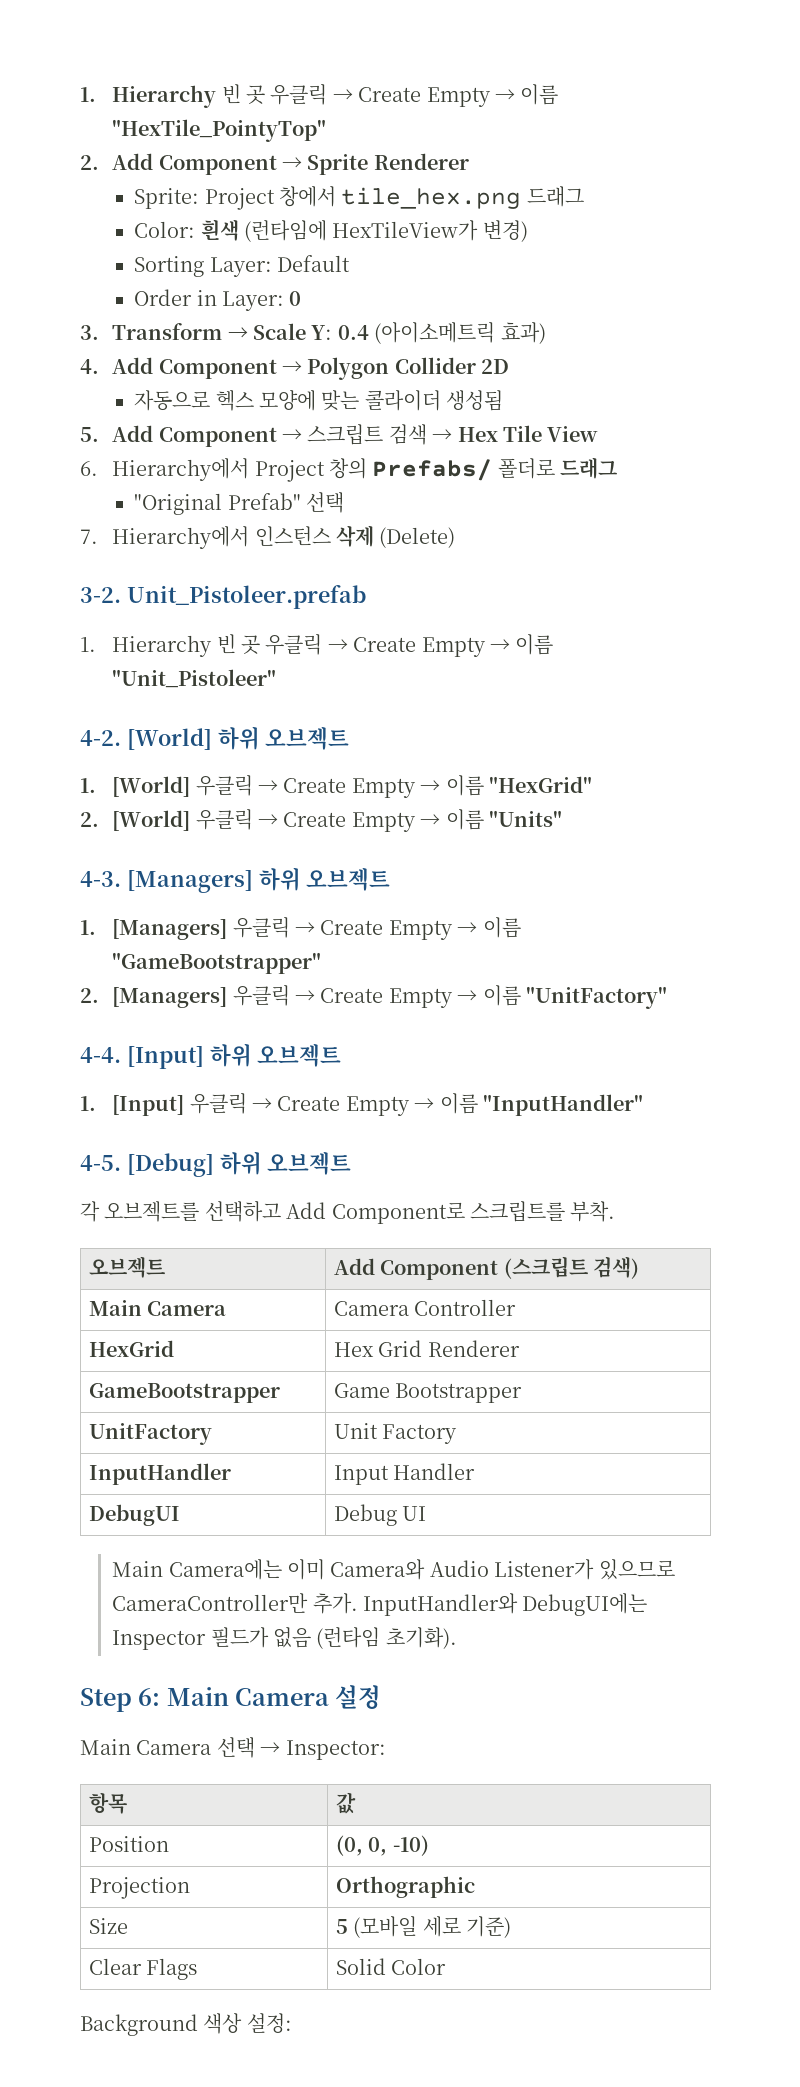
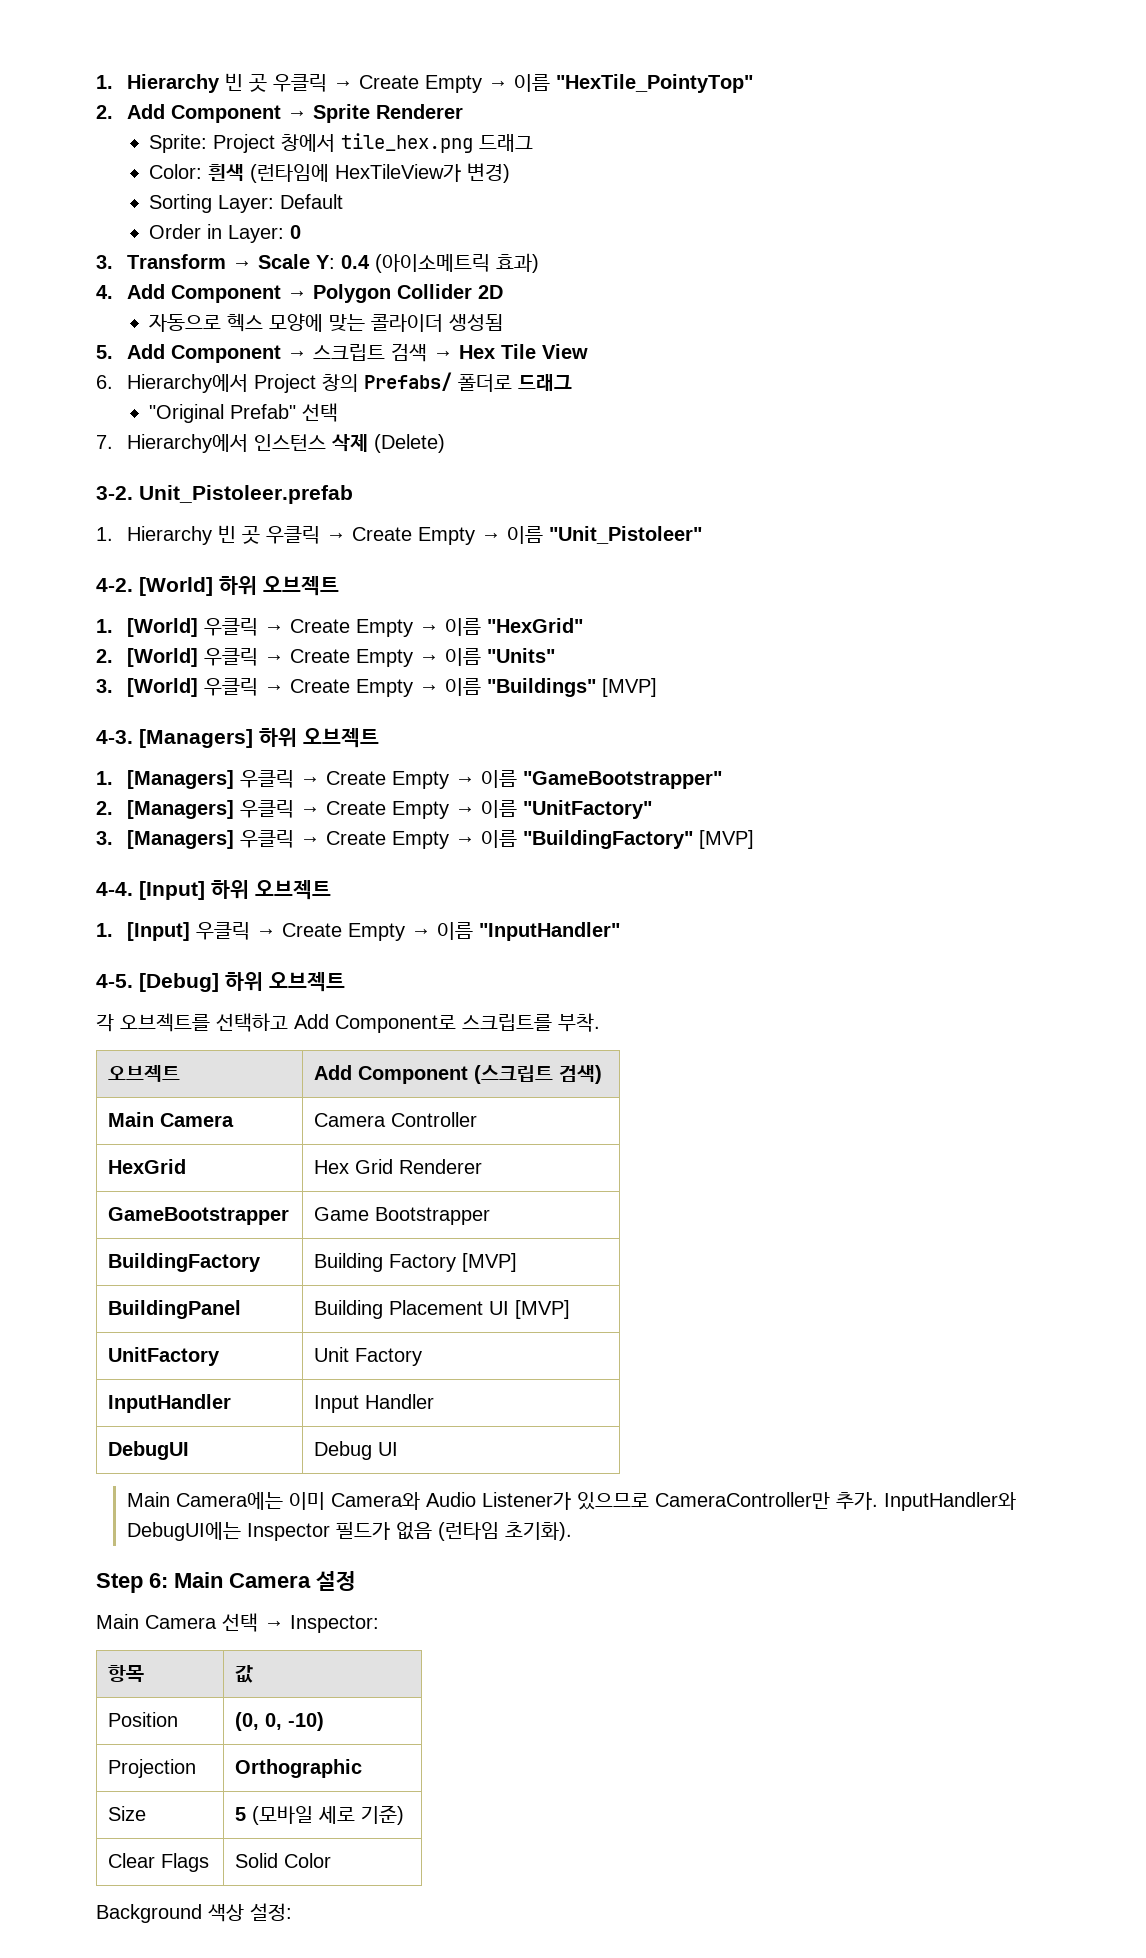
(562, 818) none -> [96,678,657,697] // 3. [World] 우클릭 → Create Empty → 이름 "Buildings" [MVP]
(667, 997) none -> [96,830,754,849] // 3. [Managers] 우클릭 → Create Empty → 이름 "BuildingFactory" [MVP]
(523, 1393) none -> [108,1253,262,1272] [314,1253,518,1272] [108,1300,242,1319] [314,1300,571,1319] // BuildingFactory | Building Factory [MVP] // BuildingPanel | Building Placement UI [MVP]

